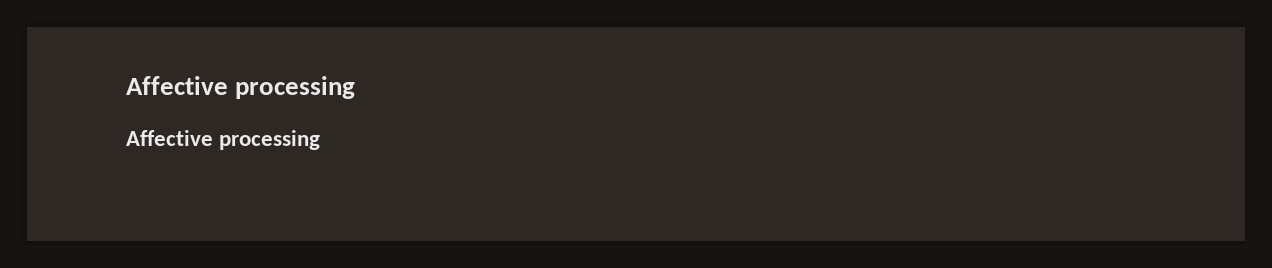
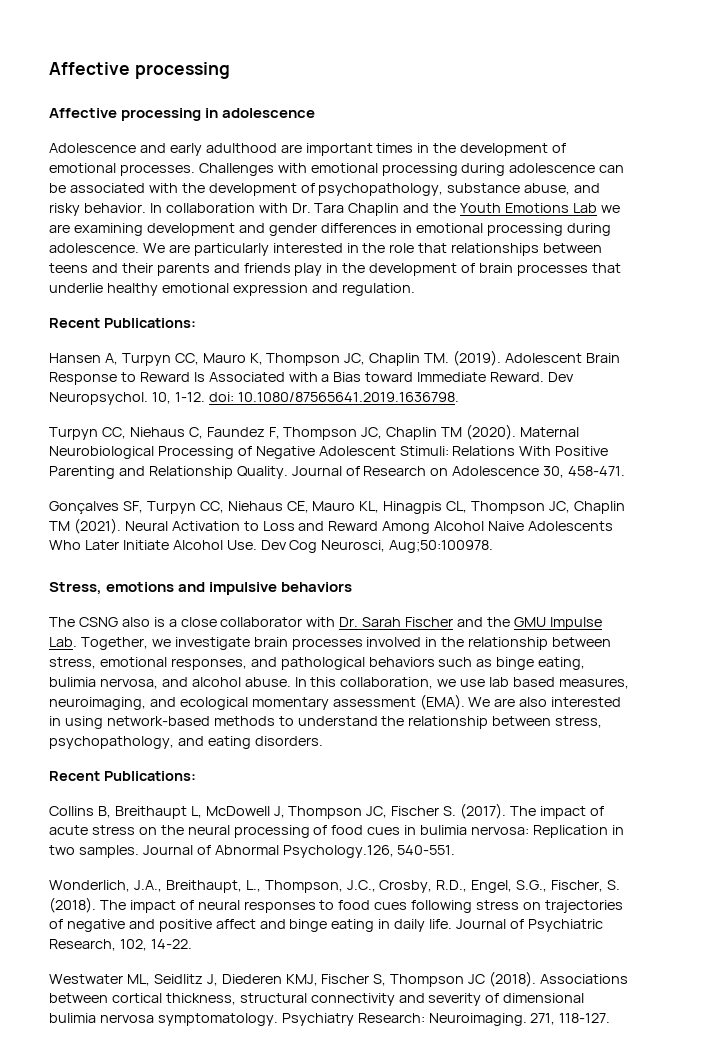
(321, 140) none -> [205,108,316,118] [49,143,567,156] [49,163,625,176] [49,183,601,196] [49,203,620,216] [49,223,612,236] [49,243,603,256] [49,263,621,276] [49,283,415,296] [49,318,196,328] [49,350,620,366] [49,372,575,385] [49,392,459,405] [49,424,580,440] [49,446,609,459] [49,466,626,479] [49,501,625,514] [49,518,614,534] [49,540,494,553] [49,582,353,595] [49,617,602,630] [49,637,612,650] [49,657,586,670] [49,677,629,689] [49,694,622,710] [49,716,603,729] [49,736,323,749] [49,771,196,781] [49,803,604,819] [49,825,624,838] [49,845,456,858] [49,880,621,893] [49,897,623,913] [49,919,603,932] [49,939,192,951] [49,971,629,987] [49,993,585,1006] [49,1013,611,1026] in adolescence // Adolescence and early adulthood are important times in the development of emotional processes. Challenges with emotional processing during adolescence can be associated with the development of psychopathology, substance abuse, and risky behavior. In collaboration with Dr. Tara Chaplin and the Youth Emotions Lab we are examining development and gender differences in emotional processing during adolescence. We are particularly interested in the role that relationships between teens and their parents and friends play in the development of brain processes that underlie healthy emotional expression and regulation. // Recent Publications: // Hansen A, Turpyn CC, Mauro K, Thompson JC, Chaplin TM. (2019). Adolescent Brain Response to Reward Is Associated with a Bias toward Immediate Reward. Dev Neuropsychol. 10, 1-12. doi: 10.1080/87565641.2019.1636798. // Turpyn CC, Niehaus C, Faundez F, Thompson JC, Chaplin TM (2020). Maternal Neurobiological Processing of Negative Adolescent Stimuli: Relations With Positive Parenting and Relationship Quality. Journal of Research on Adolescence 30, 458-471. // Gonçalves SF, Turpyn CC, Niehaus CE, Mauro KL, Hinagpis CL, Thompson JC, Chaplin TM (2021). Neural Activation to Loss and Reward Among Alcohol Naive Adolescents Who Later Initiate Alcohol Use. Dev Cog Neurosci, Aug;50:100978. // Stress, emotions and impulsive behaviors // The CSNG also is a close collaborator with Dr. Sarah Fischer and the GMU Impulse Lab. Together, we investigate brain processes involved in the relationship between stress, emotional responses, and pathological behaviors such as binge eating, bulimia nervosa, and alcohol abuse. In this collaboration, we use lab based measures, neuroimaging, and ecological momentary assessment (EMA). We are also interested in using network-based methods to understand the relationship between stress, psychopathology, and eating disorders. // Recent Publications: // Collins B, Breithaupt L, McDowell J, Thompson JC, Fischer S. (2017). The impact of acute stress on the neural processing of food cues in bulimia nervosa: Replication in two samples. Journal of Abnormal Psychology.126, 540-551. // Wonderlich, J.A., Breithaupt, L., Thompson, J.C., Crosby, R.D., Engel, S.G., Fischer, S. (2018). The impact of neural responses to food cues following stress on trajectories of negative and positive affect and binge eating in daily life. Journal of Psychiatric Research, 102, 14-22. // Westwater ML, Seidlitz J, Diederen KMJ, Fischer S, Thompson JC (2018). Associations between cortical thickness, structural connectivity and severity of dimensional bulimia nervosa symptomatology. Psychiatry Research: Neuroimaging. 271, 118-127.

